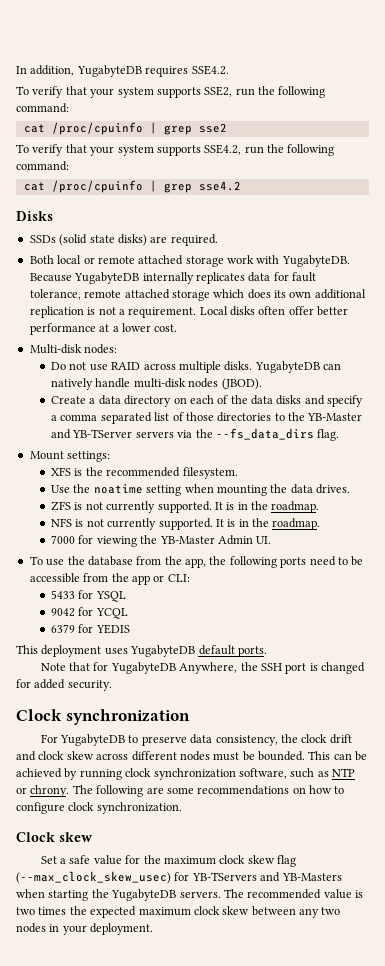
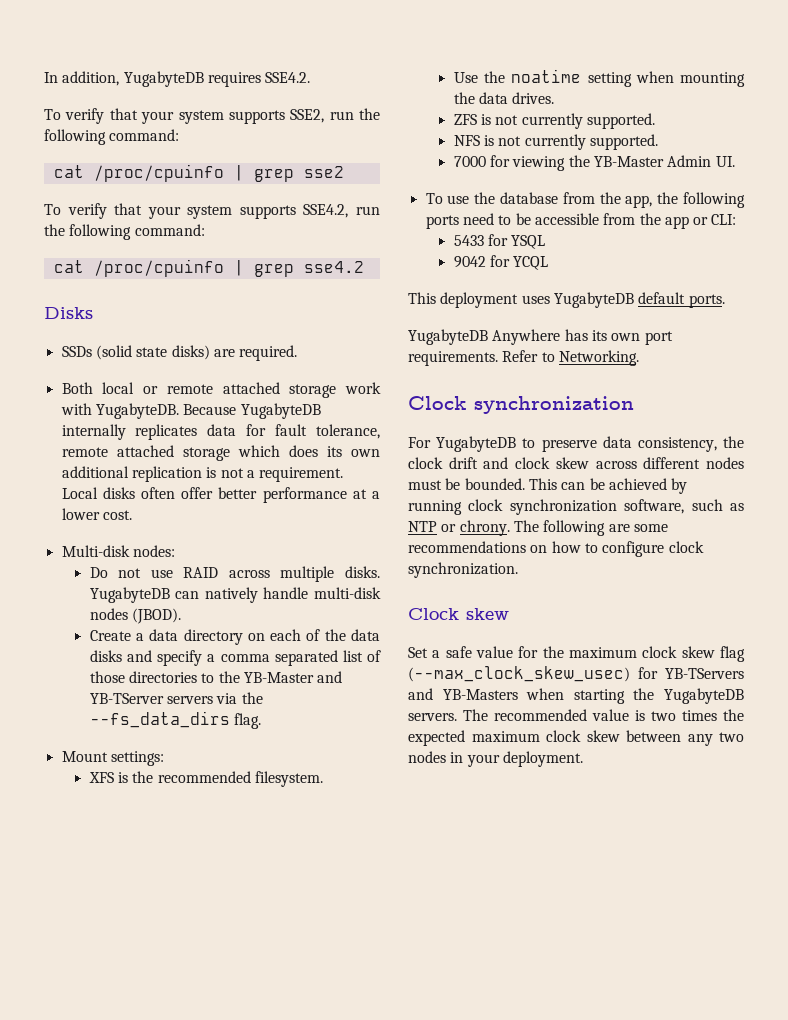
[214,501,320,513] It is in the roadmap. -> (656, 121) none
[215,518,321,530] It is in the roadmap. -> (659, 142) none
[51,624,130,634] // 6379 for YEDIS -> (549, 263) none
[40,662,366,674] [16,679,112,691] Note that for YugabyteDB Anywhere, the SSH port is changed for added security. -> [408,329,673,345] [408,350,639,366] YugabyteDB Anywhere has its own port requirements. Refer to Networking.

